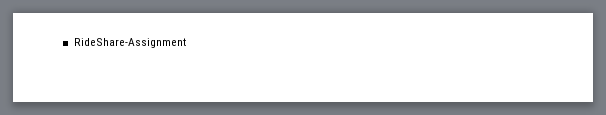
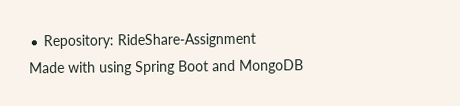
(73, 43) none -> [43,34,115,50] Repository:
(186, 43) none -> [29,59,304,76] // Made with using Spring Boot and MongoDB

